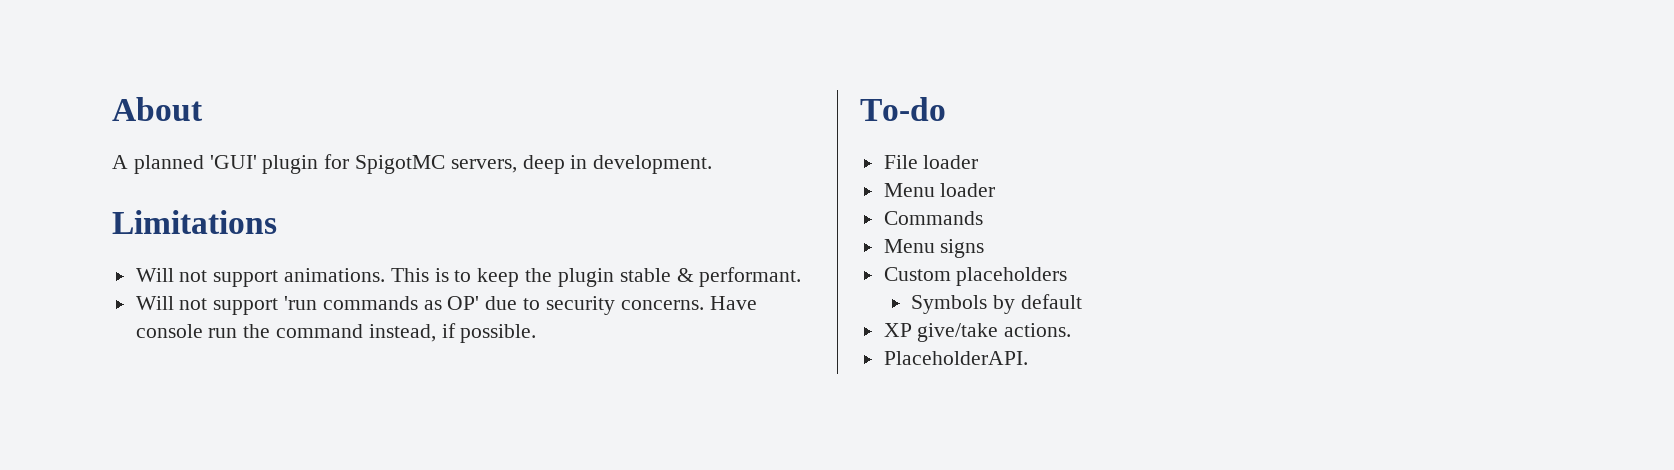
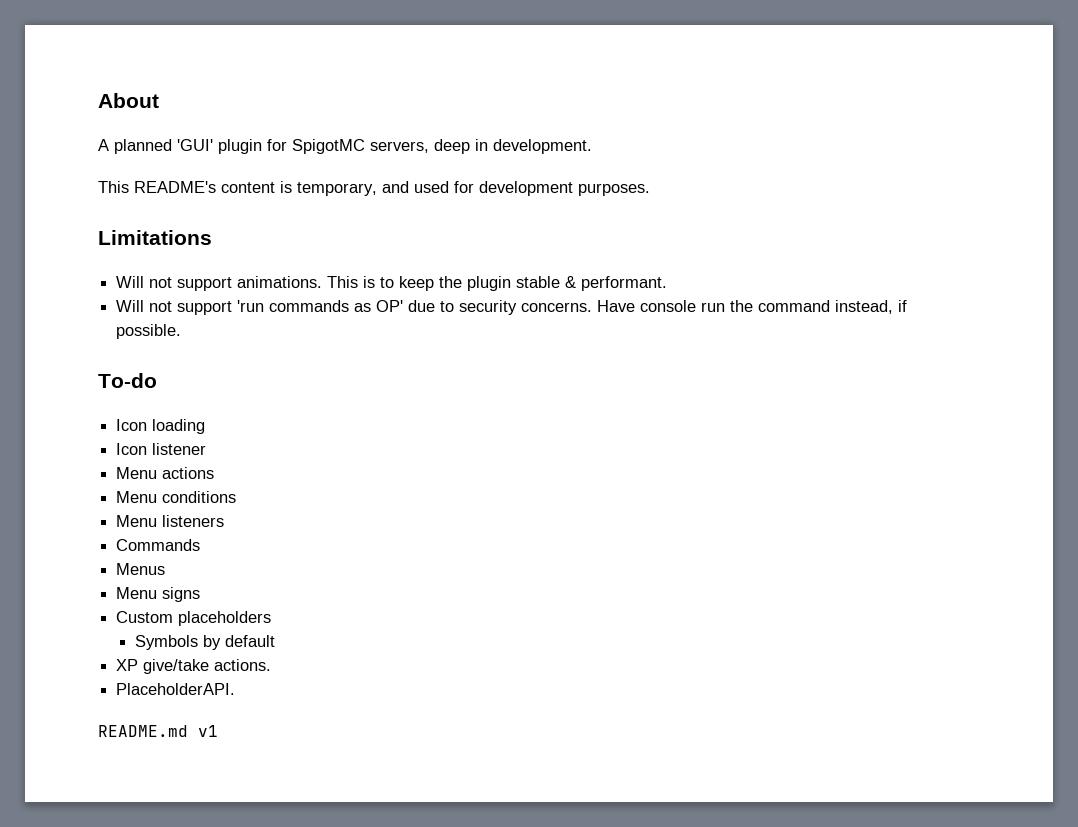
(713, 164) none -> [98,181,650,196] // This README's content is temporary, and used for development purposes.
[883,155,979,169] [883,183,996,197] File loader // Menu loader -> [116,419,206,434] [116,443,207,455] [116,467,215,479] [116,491,237,503] [116,515,225,527] Icon loading // Icon listener // Menu actions // Menu conditions // Menu listeners
(983, 218) none -> [116,563,166,575] // Menus
(1028, 358) none -> [98,725,218,737] // README.md v1

